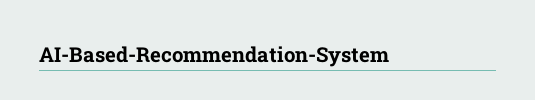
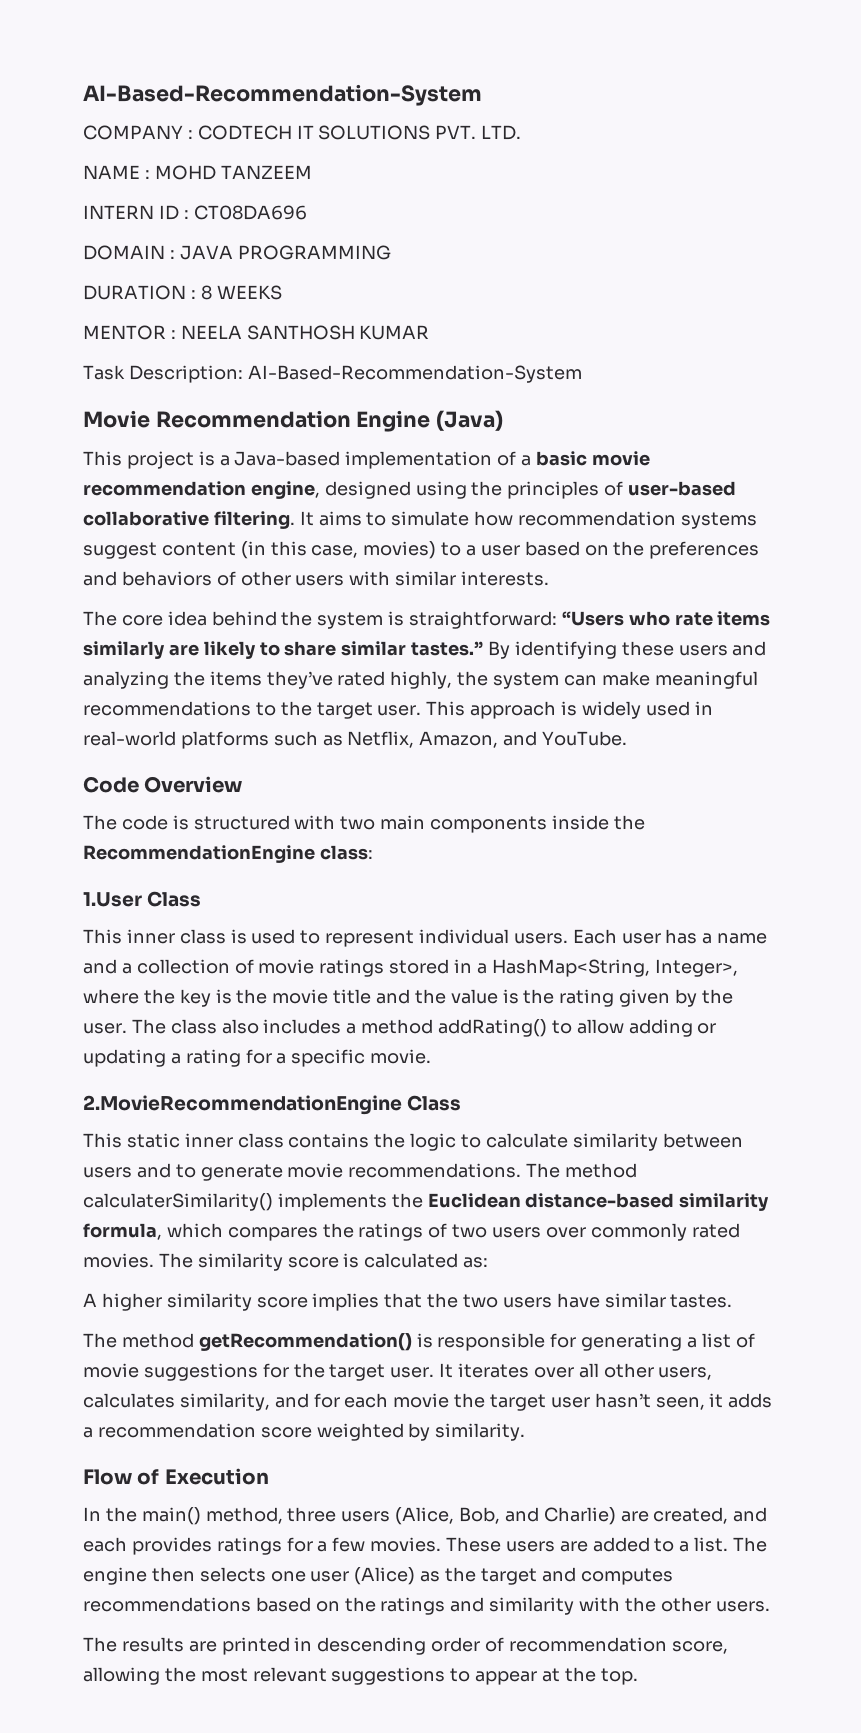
[39,46,389,67] AI-Based-Recommendation-System -> [83,84,482,106] [83,125,522,140] [83,165,312,180] [83,205,307,220] [83,245,391,260] [83,285,282,300] [83,325,430,340] [83,365,582,383] [83,410,504,432] [83,451,650,469] [83,481,737,499] [83,511,757,529] [83,541,760,559] [83,571,550,586] [83,611,771,629] [83,641,767,659] [83,671,758,689] [83,701,713,719] [83,731,628,749] [83,776,243,793] [83,815,645,833] [83,845,373,863] [83,891,202,907] [83,929,768,947] [83,959,738,977] [83,989,733,1007] [83,1019,717,1037] [83,1049,432,1067] [83,1095,462,1115] [83,1133,743,1151] [83,1163,638,1181] [83,1193,770,1211] [83,1223,740,1241] [83,1253,489,1271] [83,1293,733,1311] [83,1333,755,1351] [83,1363,713,1381] [83,1393,773,1411] [83,1423,526,1441] [83,1468,269,1485] [83,1507,768,1525] [83,1537,768,1555] [83,1567,673,1585] [83,1597,770,1615] [83,1637,728,1655] [83,1667,638,1685] AI-Based-Recommendation-System // COMPANY : CODTECH IT SOLUTIONS PVT. LTD. // NAME : MOHD TANZEEM // INTERN ID : CT08DA696 // DOMAIN : JAVA PROGRAMMING // DURATION : 8 WEEKS // MENTOR : NEELA SANTHOSH KUMAR // Task Description: AI-Based-Recommendation-System // Movie Recommendation Engine (Java) // This project is a Java-based implementation of a basic movie recommendation engine, designed using the principles of user-based collaborative filtering. It aims to simulate how recommendation systems suggest content (in this case, movies) to a user based on the preferences and behaviors of other users with similar interests. // The core idea behind the system is straightforward: “Users who rate items similarly are likely to share similar tastes.” By identifying these users and analyzing the items they’ve rated highly, the system can make meaningful recommendations to the target user. This approach is widely used in real-world platforms such as Netflix, Amazon, and YouTube. // Code Overview // The code is structured with two main components inside the RecommendationEngine class: // 1.User Class // This inner class is used to represent individual users. Each user has a name and a collection of movie ratings stored in a HashMap<String, Integer>, where the key is the movie title and the value is the rating given by the user. The class also includes a method addRating() to allow adding or updating a rating for a specific movie. // 2.MovieRecommendationEngine Class // This static inner class contains the logic to calculate similarity between users and to generate movie recommendations. The method calculaterSimilarity() implements the Euclidean distance-based similarity formula, which compares the ratings of two users over commonly rated movies. The similarity score is calculated as: // A higher similarity score implies that the two users have similar tastes. // The method getRecommendation() is responsible for generating a list of movie suggestions for the target user. It iterates over all other users, calculates similarity, and for each movie the target user hasn’t seen, it adds a recommendation score weighted by similarity. // Flow of Execution // In the main() method, three users (Alice, Bob, and Charlie) are created, and each provides ratings for a few movies. These users are added to a list. The engine then selects one user (Alice) as the target and computes recommendations based on the ratings and similarity with the other users. // The results are printed in descending order of recommendation score, allowing the most relevant suggestions to appear at the top.

